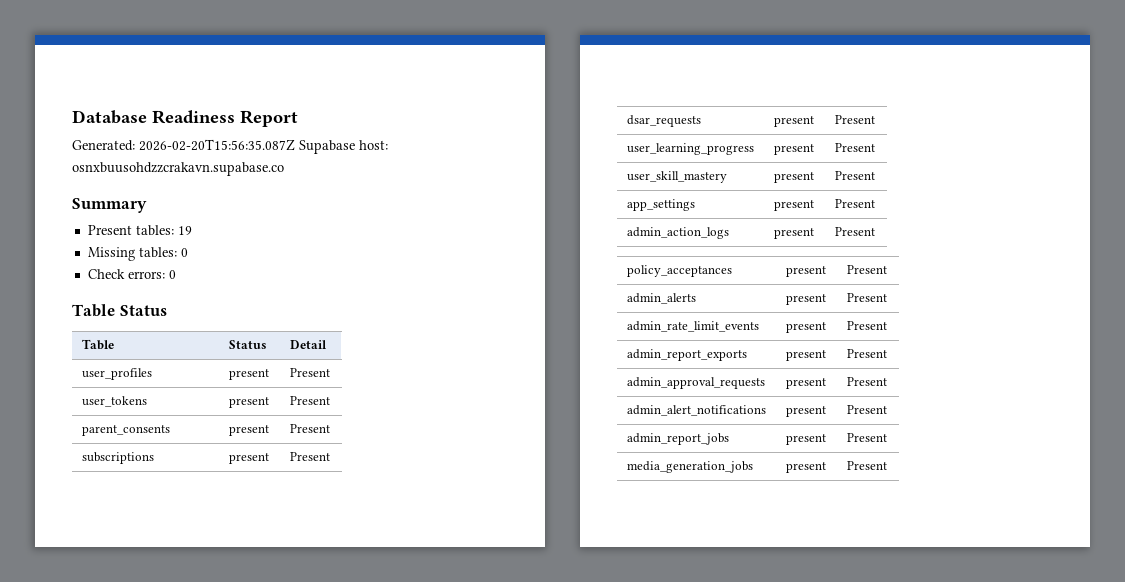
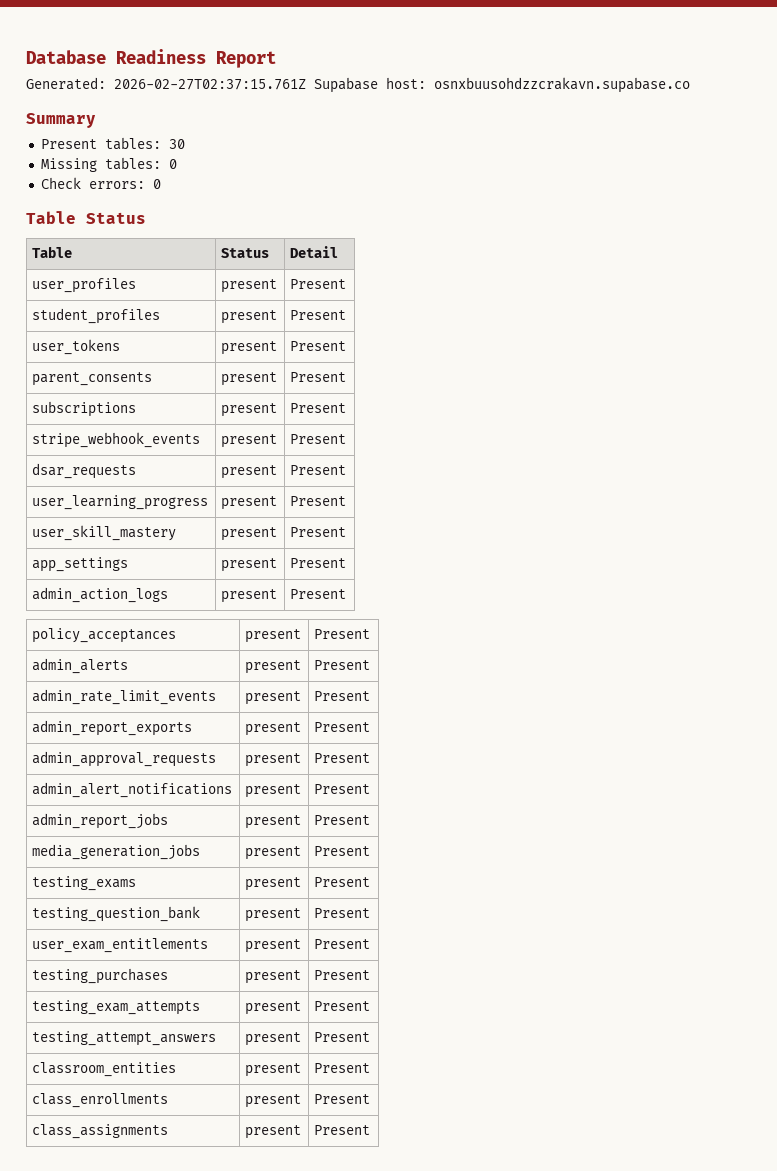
[139,139,295,151] 2026-02-20T15:56:35.087Z -> [114,79,306,90] 2026-02-27T02:37:15.761Z
[177,226,192,235] 19 -> [168,139,185,149] 30
(330, 372) none -> [32,308,161,324] [221,310,278,324] [290,310,347,320] // student_profiles | present | Present
(330, 456) none -> [32,432,201,448] [221,434,278,448] [290,434,347,444] // stripe_webhook_events | present | Present
(887, 465) none -> [32,876,137,891] [245,877,302,891] [314,877,371,887] [32,906,201,922] [245,908,302,922] [314,908,371,918] [32,938,209,953] [245,939,302,953] [314,939,371,949] [32,968,169,984] [245,970,302,984] [314,970,371,980] [32,1000,201,1015] [245,1001,302,1015] [314,1001,371,1011] [32,1031,217,1046] [245,1032,302,1046] [314,1032,371,1042] [32,1062,177,1077] [245,1063,302,1077] [314,1063,371,1073] [32,1093,169,1108] [245,1094,302,1108] [314,1094,371,1104] [32,1124,169,1139] [245,1125,302,1139] [314,1125,371,1135] // testing_exams | present | Present // testing_question_bank | present | Present // user_exam_entitlements | present | Present // testing_purchases | present | Present // testing_exam_attempts | present | Present // testing_attempt_answers | present | Present // classroom_entities | present | Present // class_enrollments | present | Present // class_assignments | present | Present

